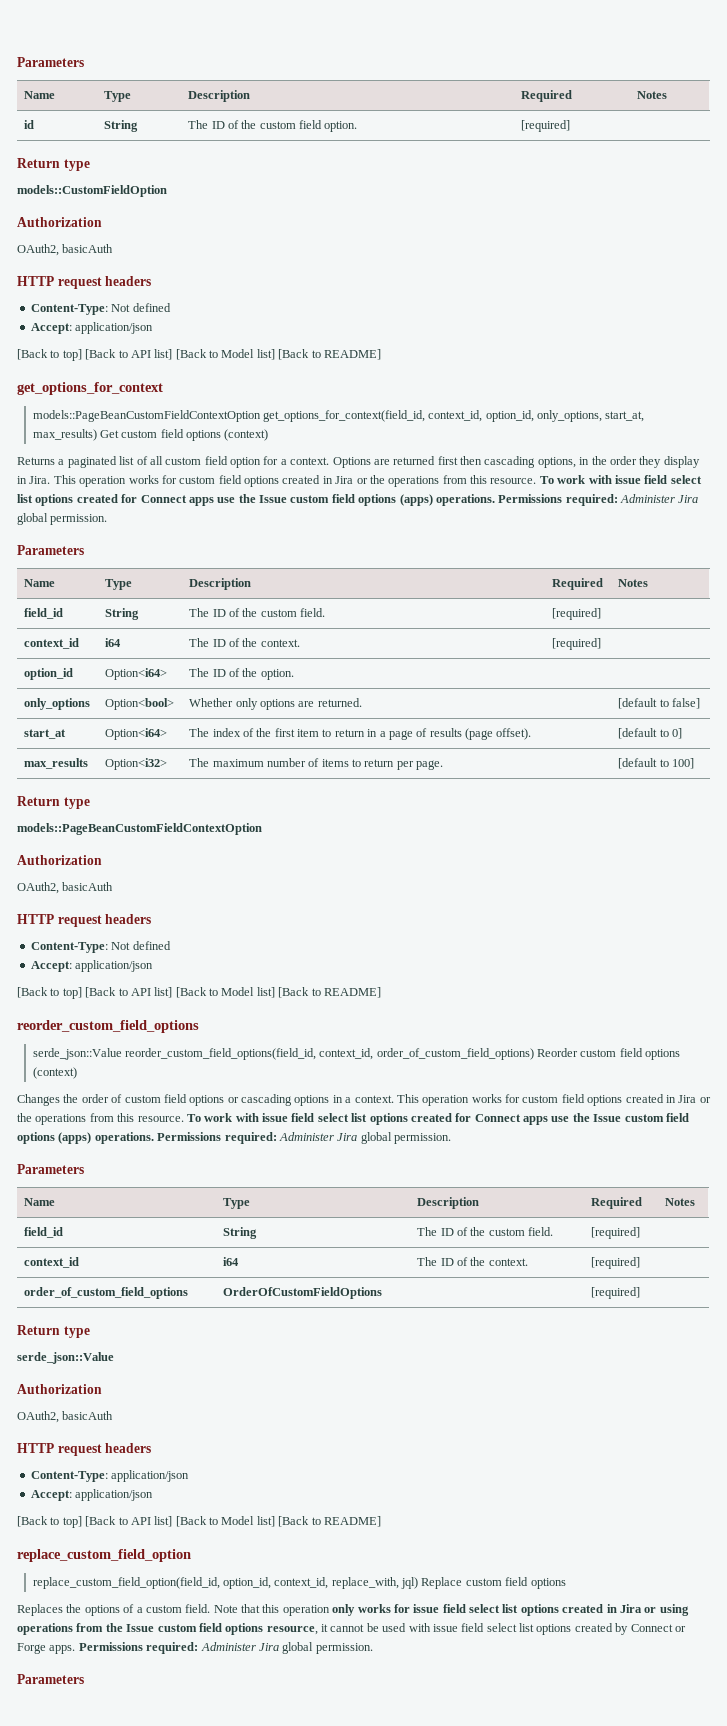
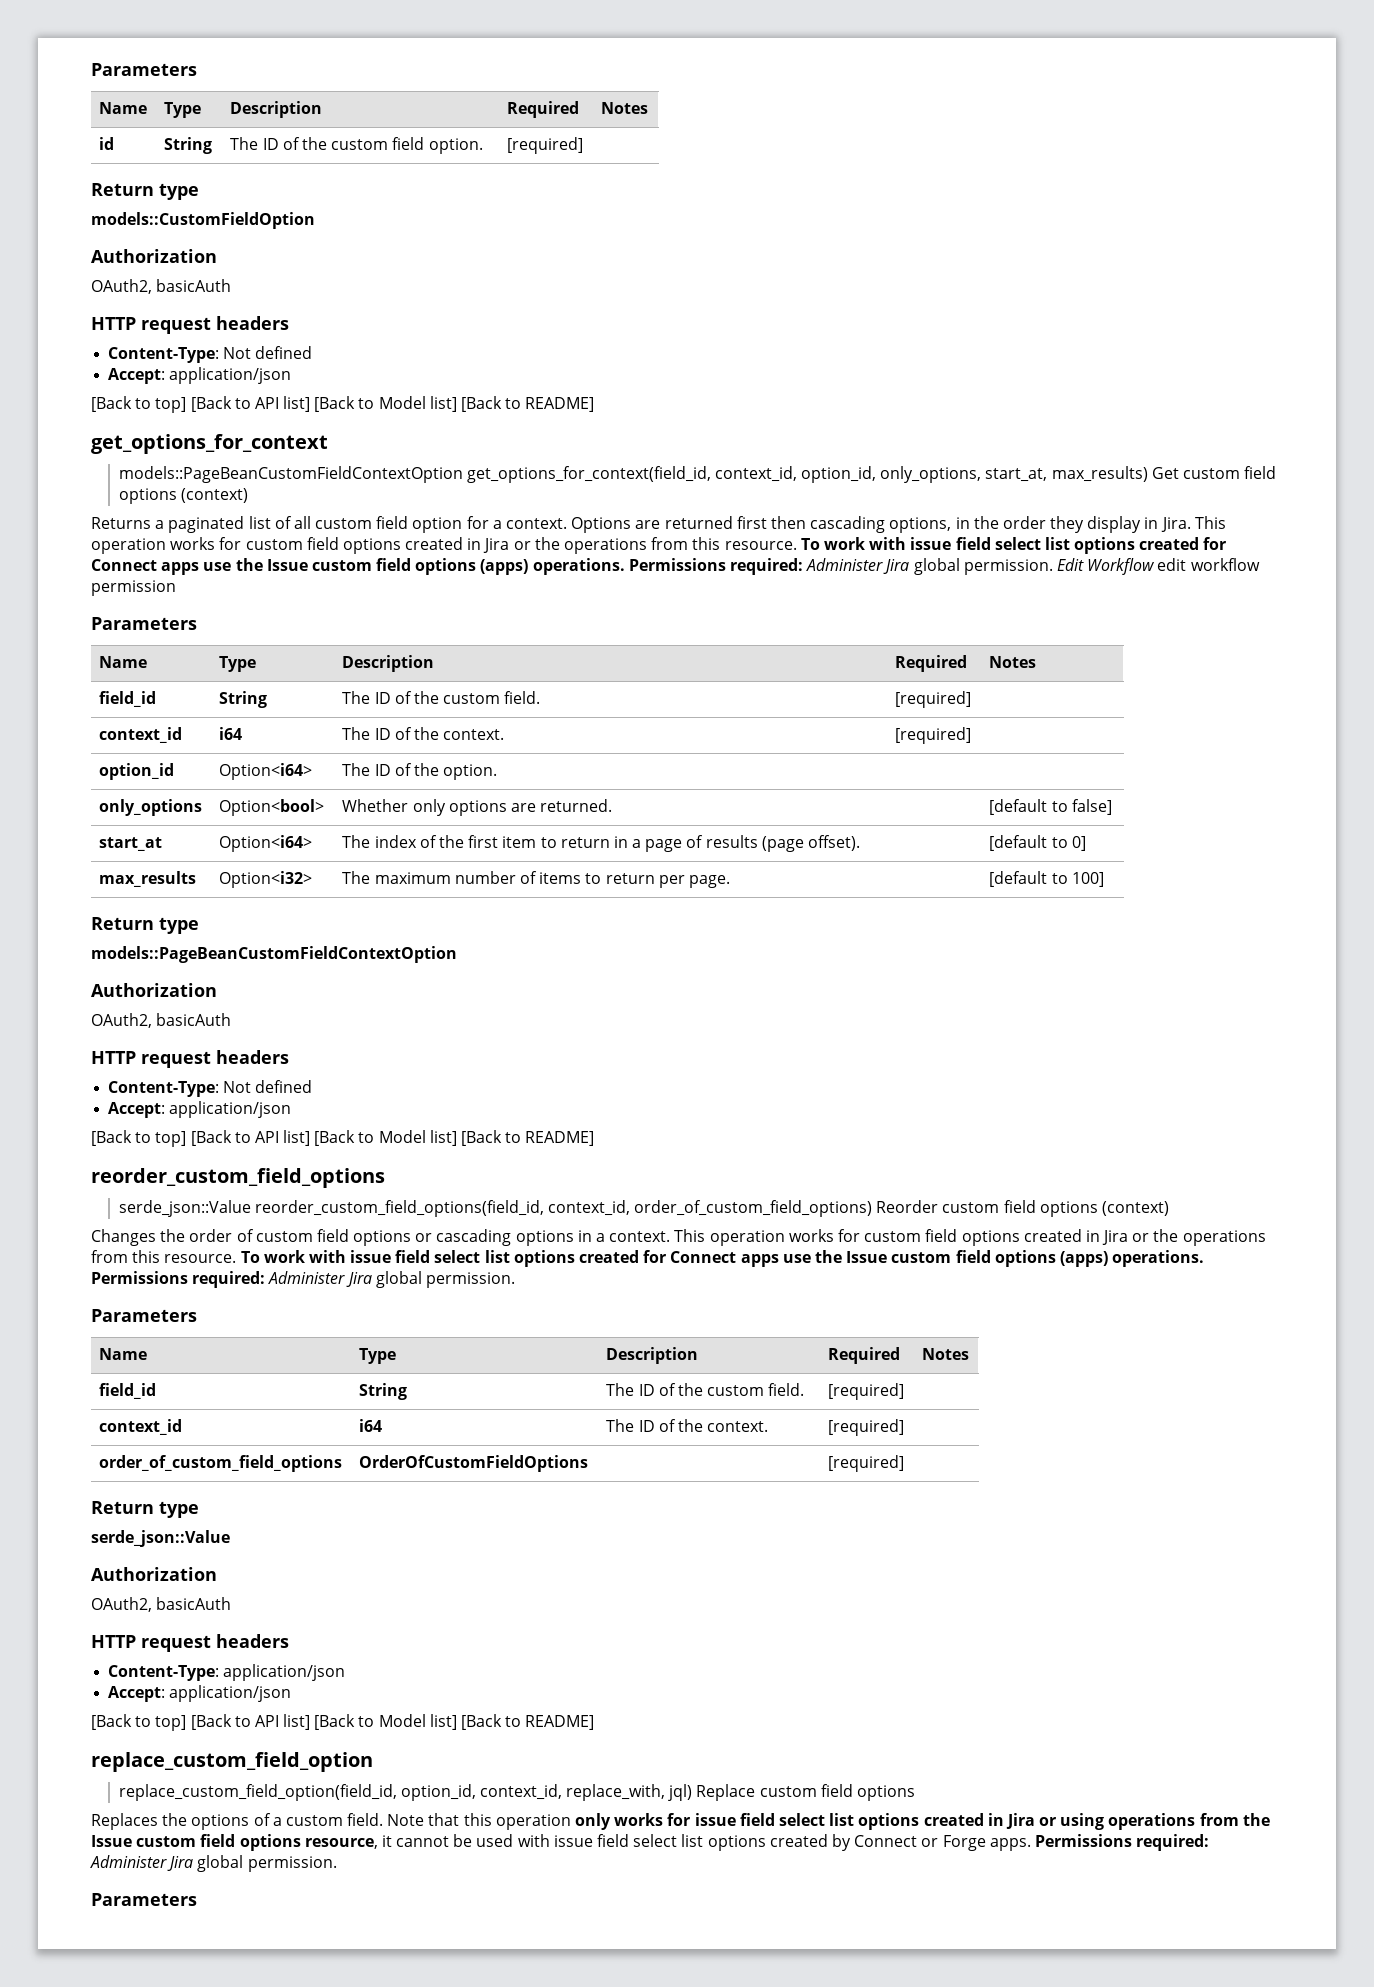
(108, 519) none -> [1056,558,1260,575] [91,580,176,596] Edit Workflow edit workflow permission

